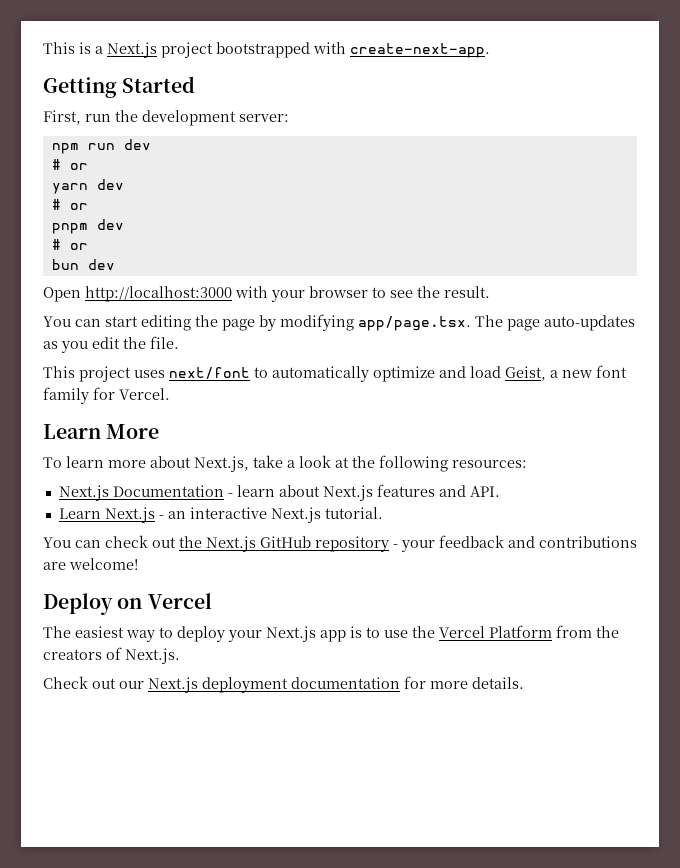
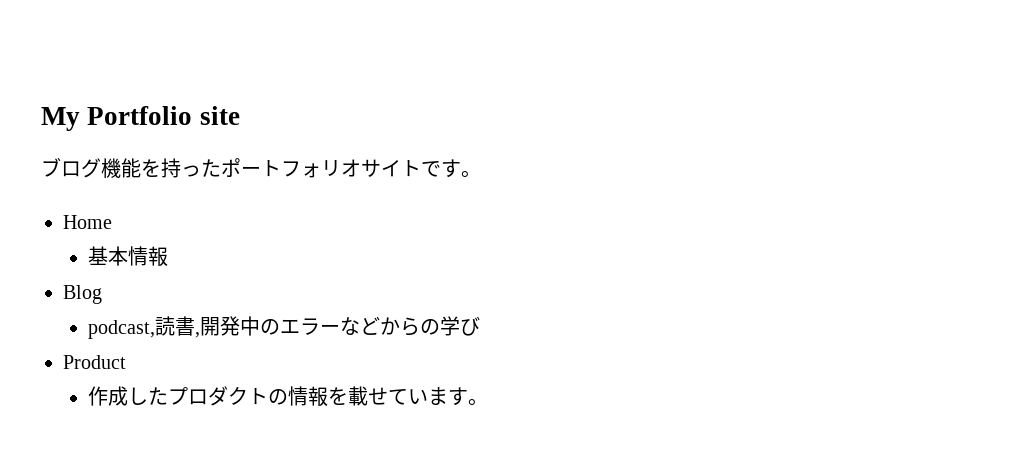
[43,42,490,58] [43,76,196,98] [43,110,289,126] [51,139,151,154] [51,159,88,170] [51,179,124,194] [51,199,88,210] [51,219,124,234] [51,239,88,250] [51,259,115,270] [43,286,490,302] [43,314,635,331] [43,336,179,353] [43,365,627,382] [43,387,170,404] [43,424,160,439] [43,455,527,472] [58,484,500,501] [58,507,383,523] [43,535,637,552] [43,558,138,570] [43,593,212,615] [43,625,619,642] [43,647,180,664] [43,676,524,693] This is a Next.js project bootstrapped with create-next-app. // Getting Started // First, run the development server: // npm run dev // # or // yarn dev // # or // pnpm dev // # or // bun dev // Open http://localhost:3000 with your browser to see the result. // You can start editing the page by modifying app/page.tsx. The page auto-updates as you edit the file. // This project uses next/font to automatically optimize and load Geist, a new font family for Vercel. // Learn More // To learn more about Next.js, take a look at the following resources: // Next.js Documentation - learn about Next.js features and API. // Learn Next.js - an interactive Next.js tutorial. // You can check out the Next.js GitHub repository - your feedback and contributions are welcome! // Deploy on Vercel // The easiest way to deploy your Next.js app is to use the Vercel Platform from the creators of Next.js. // Check out our Next.js deployment documentation for more details. -> [41,106,240,131] [41,157,481,178] [63,215,112,229] [88,246,169,267] [63,285,102,304] [88,316,481,339] [63,355,126,369] [88,386,489,407] My Portfolio site // ブログ機能を持ったポートフォリオサイトです。 // Home // 基本情報 // Blog // podcast,読書,開発中のエラーなどからの学び // Product // 作成したプロダクトの情報を載せています。

